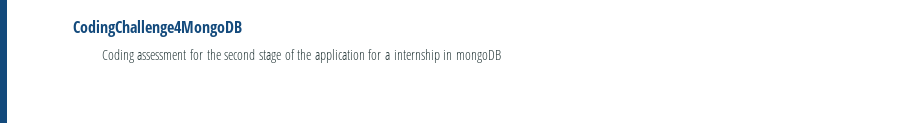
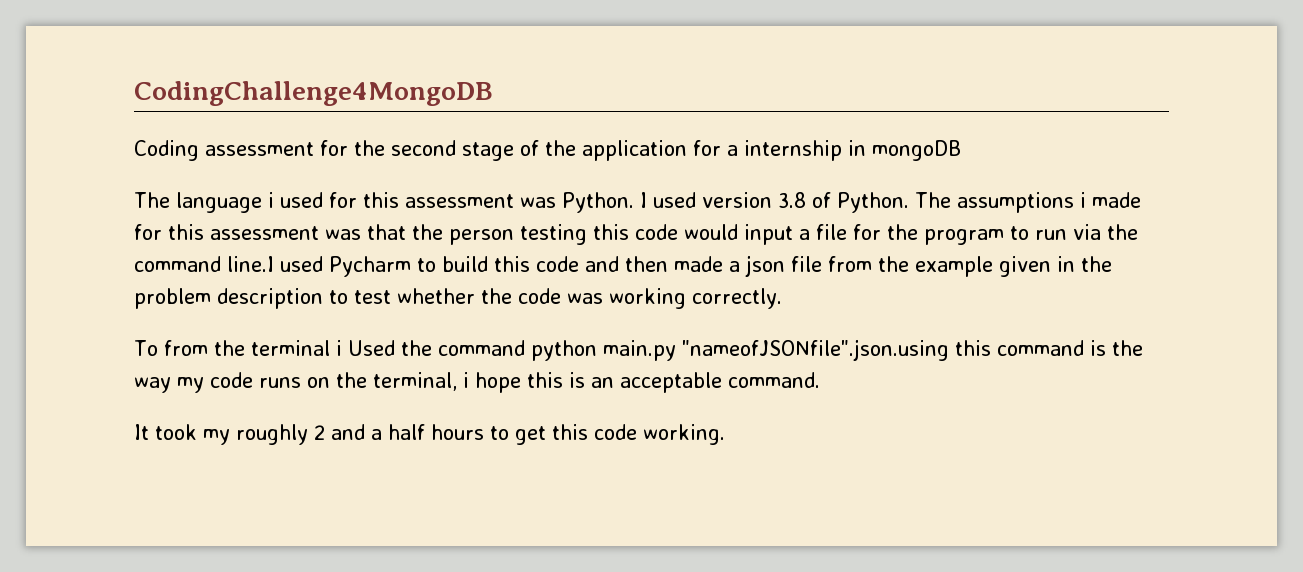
(502, 56) none -> [134,192,1141,213] [134,224,1138,245] [134,255,1112,277] [134,288,782,309] [134,339,1143,361] [134,372,820,393] [134,424,725,445] // The language i used for this assessment was Python. I used version 3.8 of Python. The assumptions i made for this assessment was that the person testing this code would input a file for the program to run via the command line.I used Pycharm to build this code and then made a json file from the example given in the problem description to test whether the code was working correctly. // To from the terminal i Used the command python main.py "nameofJSONfile".json.using this command is the way my code runs on the terminal, i hope this is an acceptable command. // It took my roughly 2 and a half hours to get this code working.

